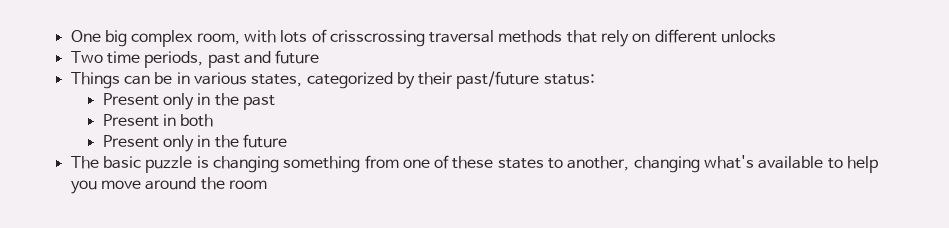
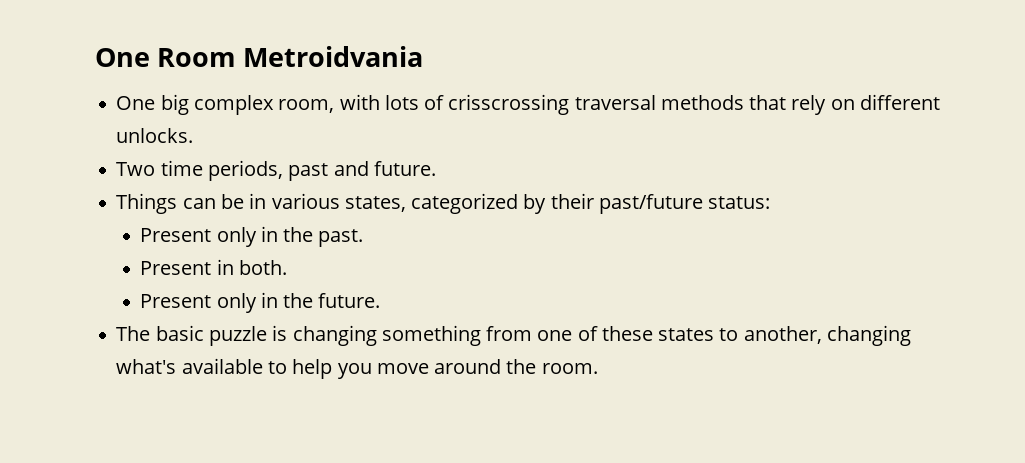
[70,30,101,42] One -> [95,46,424,67] [116,96,156,110] One Room Metroidvania // One
[721,30,777,43] unlocks -> [116,128,194,143] unlocks.
[275,50,320,64] future -> [373,161,436,176] future.
[242,95,275,110] past -> [318,229,364,247] past.
[180,114,214,127] [102,134,287,152] both // Present only in the future -> [238,260,287,275] [140,292,381,313] both. // Present only in the future.
[228,180,267,189] room -> [541,363,598,374] room.

